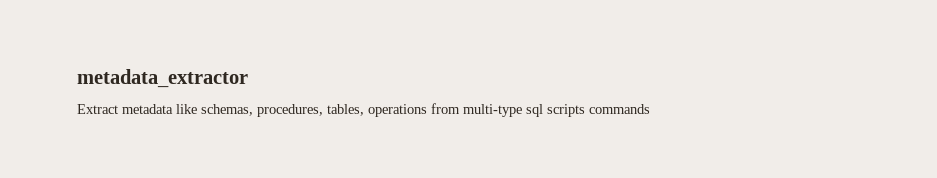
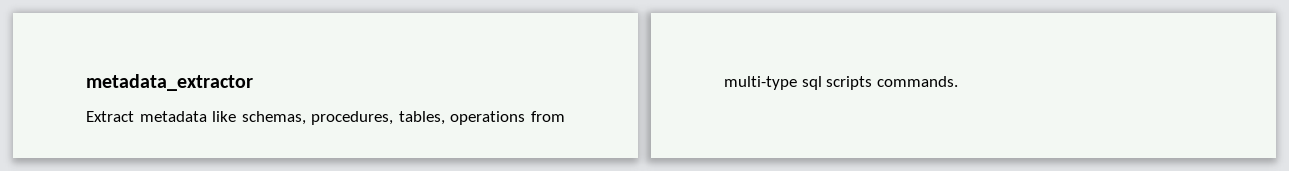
[589,104,650,114] commands -> [876,76,958,87] commands.

